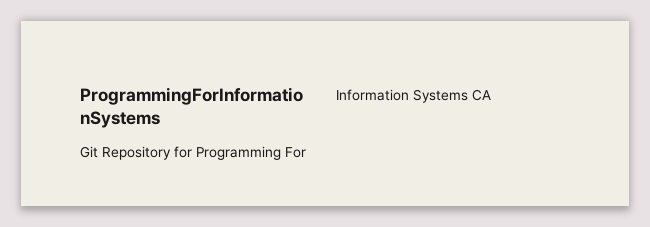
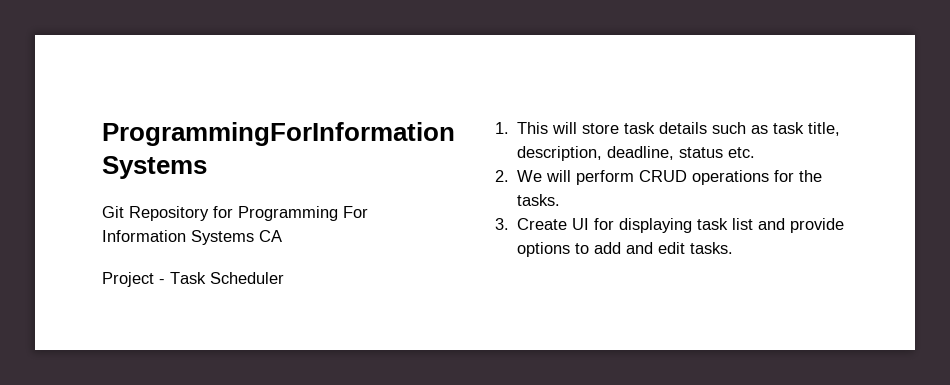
(491, 95) none -> [102,272,284,287] [495,122,841,136] [517,146,756,161] [495,170,823,185] [517,194,561,206] [495,218,845,233] [517,242,734,257] // Project - Task Scheduler // 1. This will store task details such as task title, description, deadline, status etc. // 2. We will perform CRUD operations for the tasks. // 3. Create UI for displaying task list and provide options to add and edit tasks.

